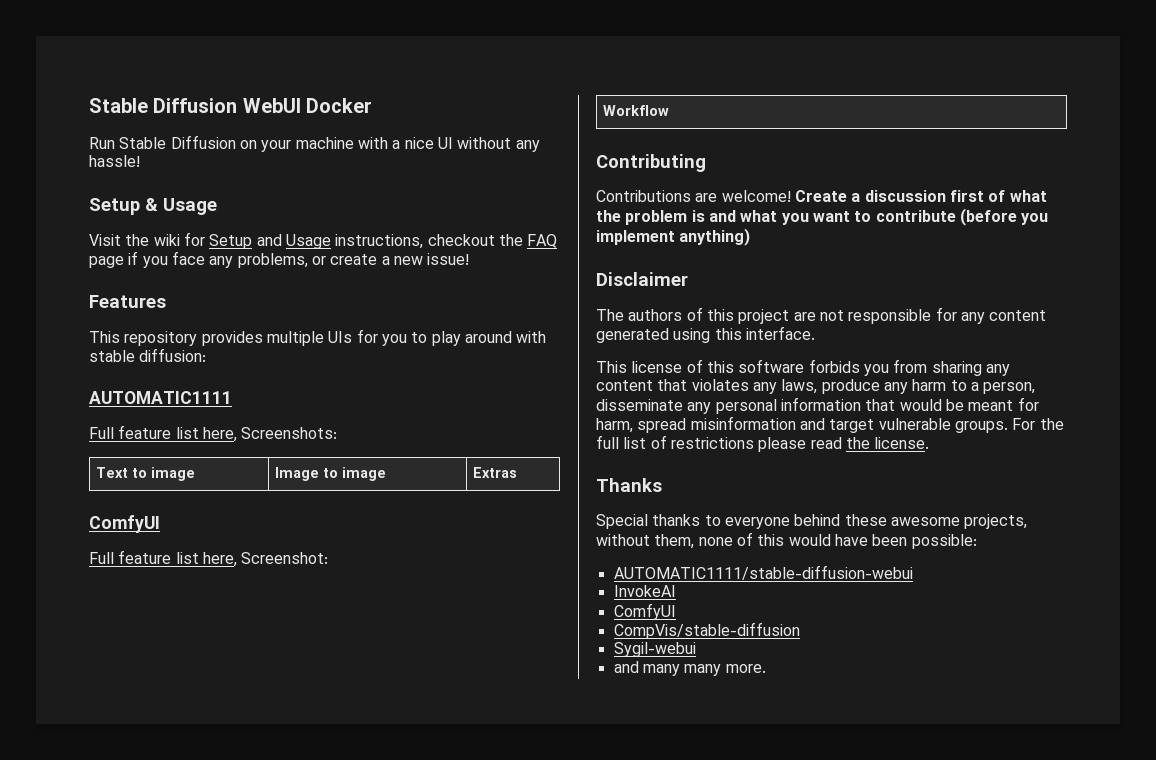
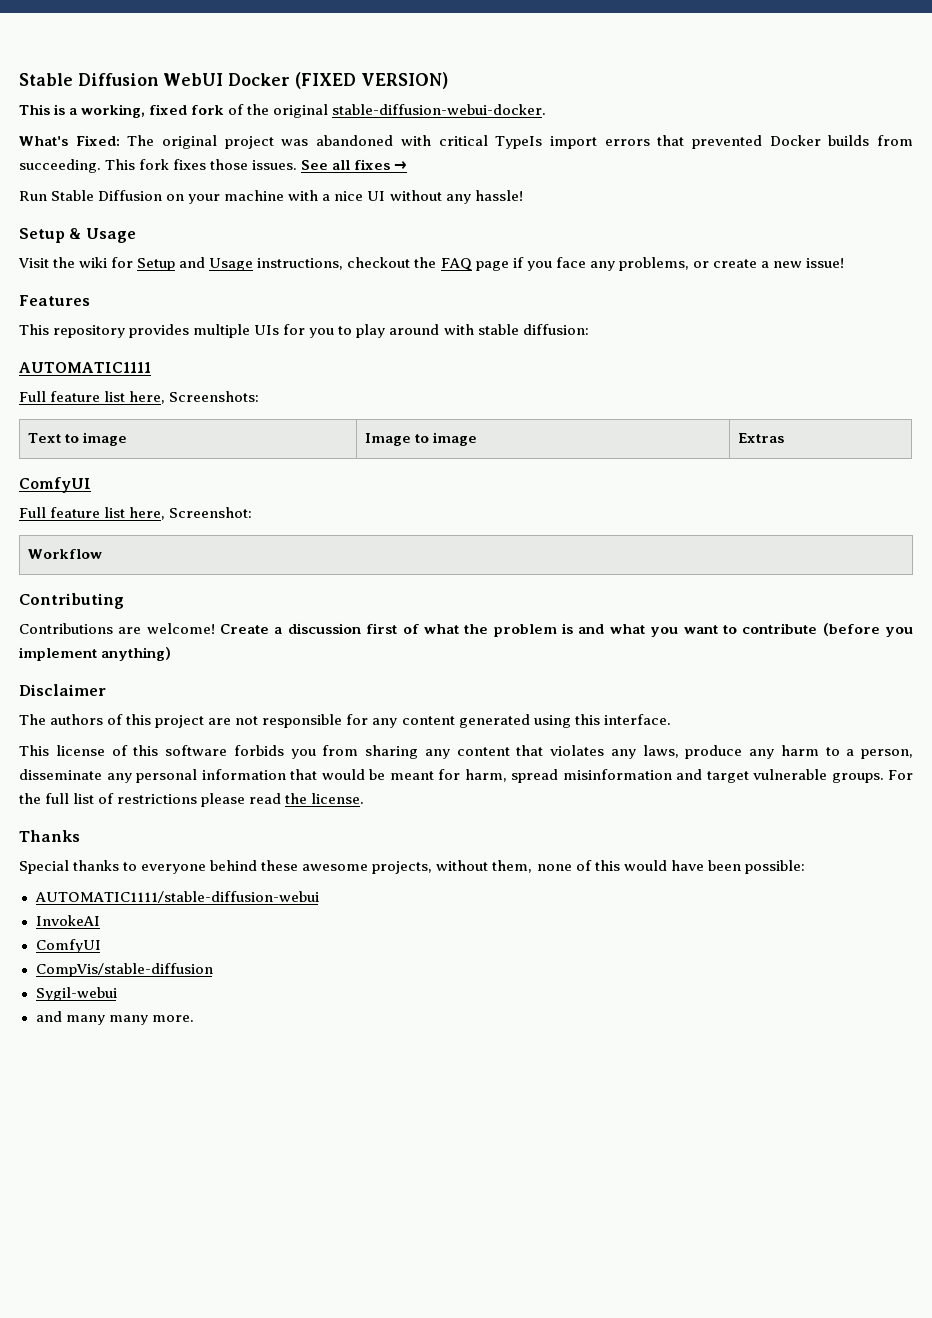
(373, 105) none -> [294,72,448,89] [19,104,547,118] [19,135,913,149] [19,159,408,173] (FIXED VERSION) // This is a working, fixed fork of the original stable-diffusion-webui-docker. // What's Fixed: The original project was abandoned with critical TypeIs import errors that prevented Docker builds from succeeding. This fork fixes those issues. See all fixes →

